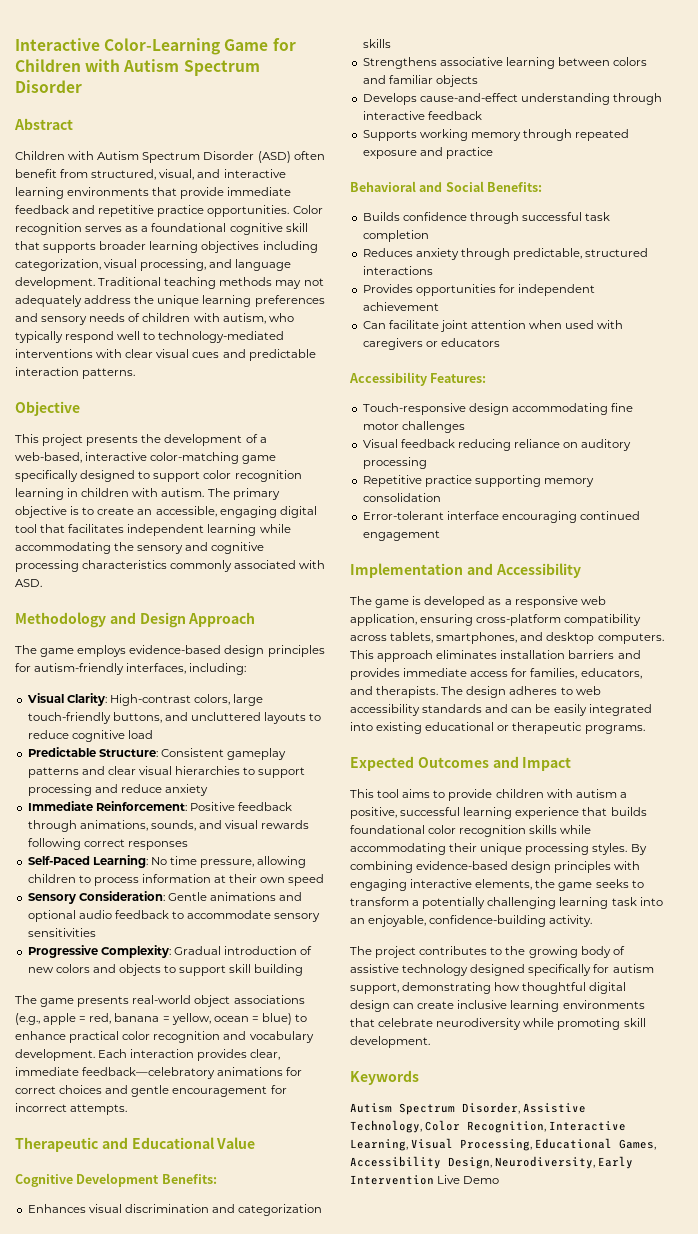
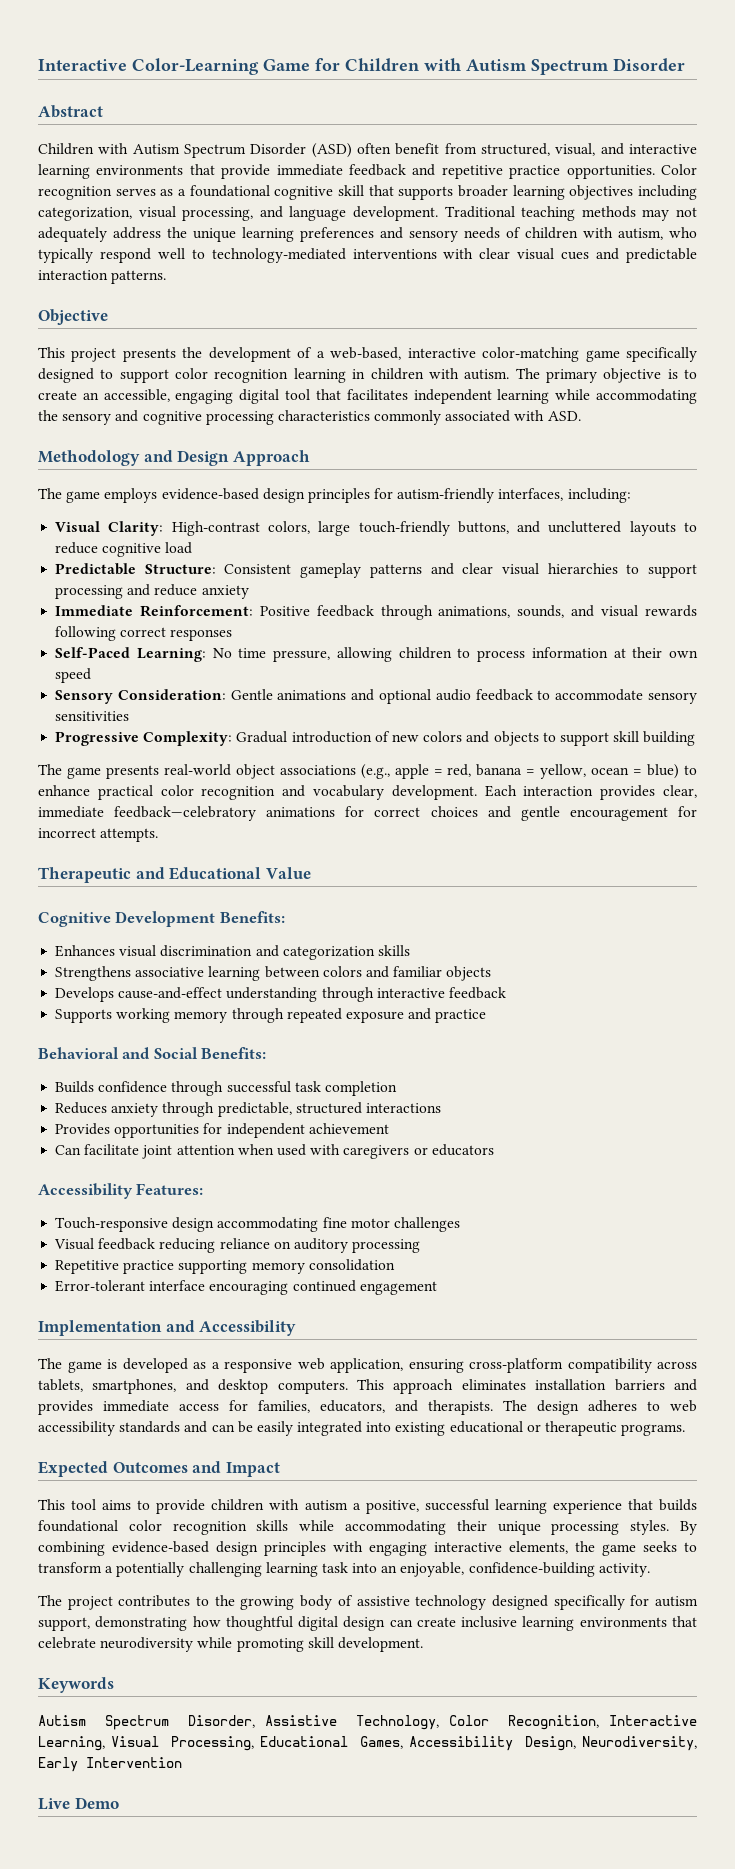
(434, 1180) none -> (182, 1762) //

